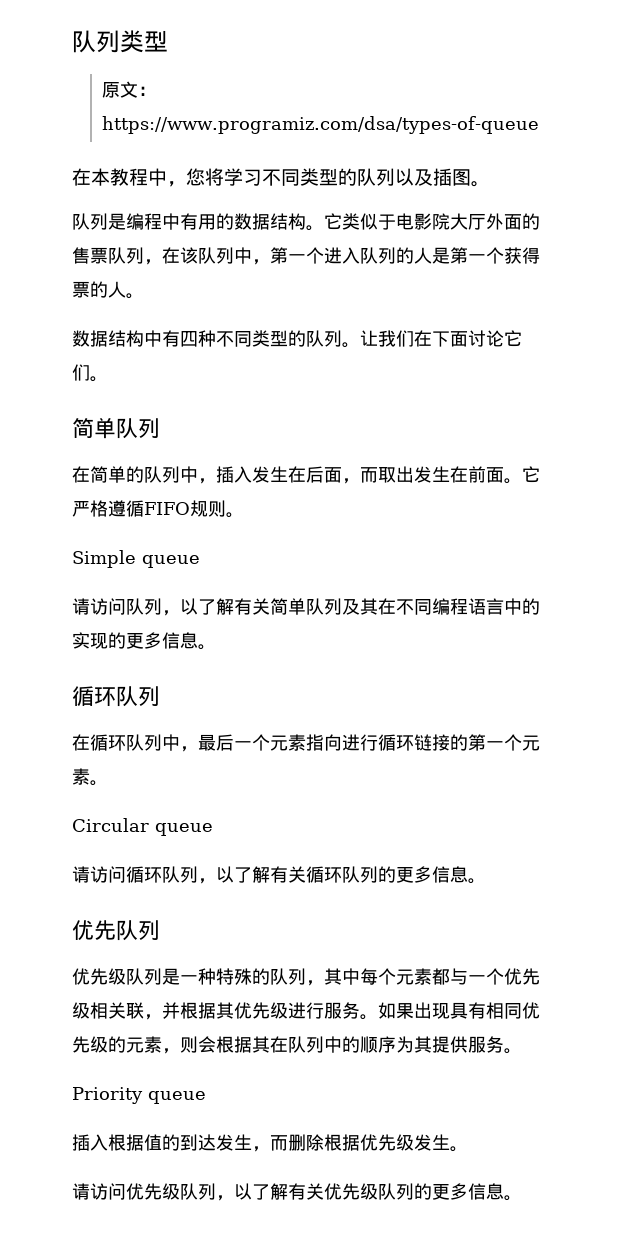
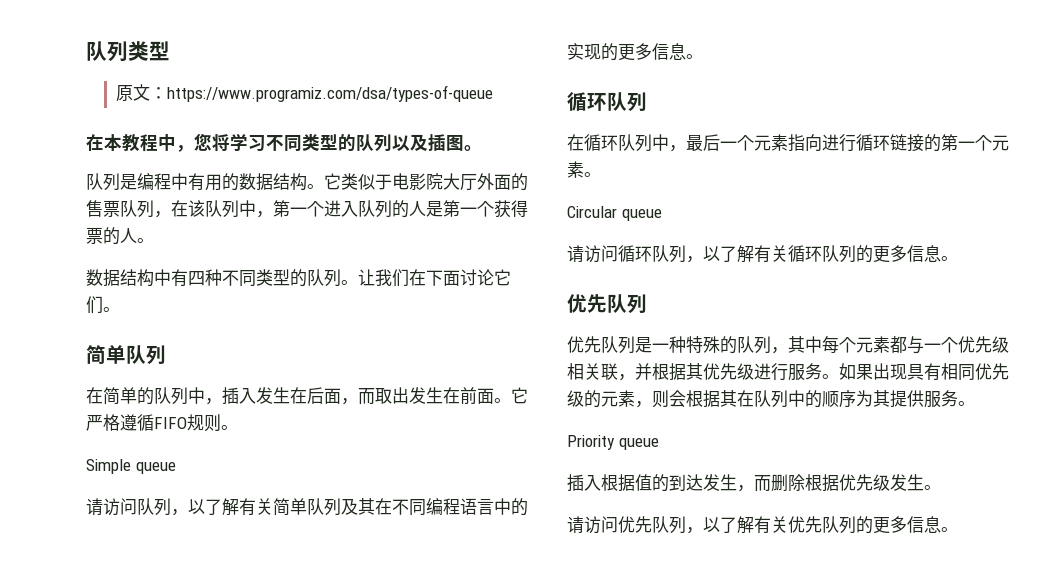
[108,968,126,985] 级 -> (601, 344) none
[162,1183,180,1200] 级 -> (652, 524) none
[360,1183,378,1200] 级 -> (822, 524) none

